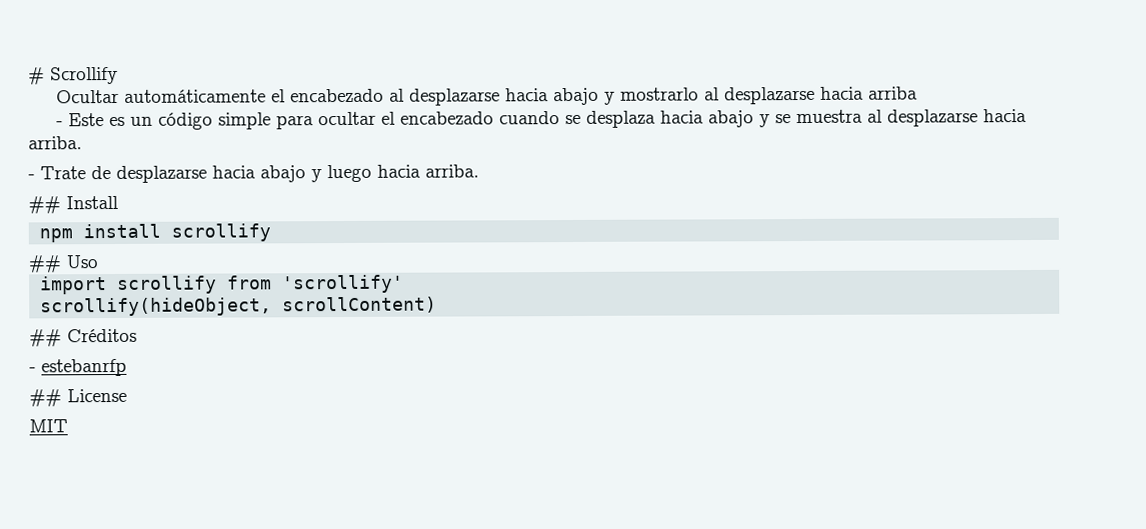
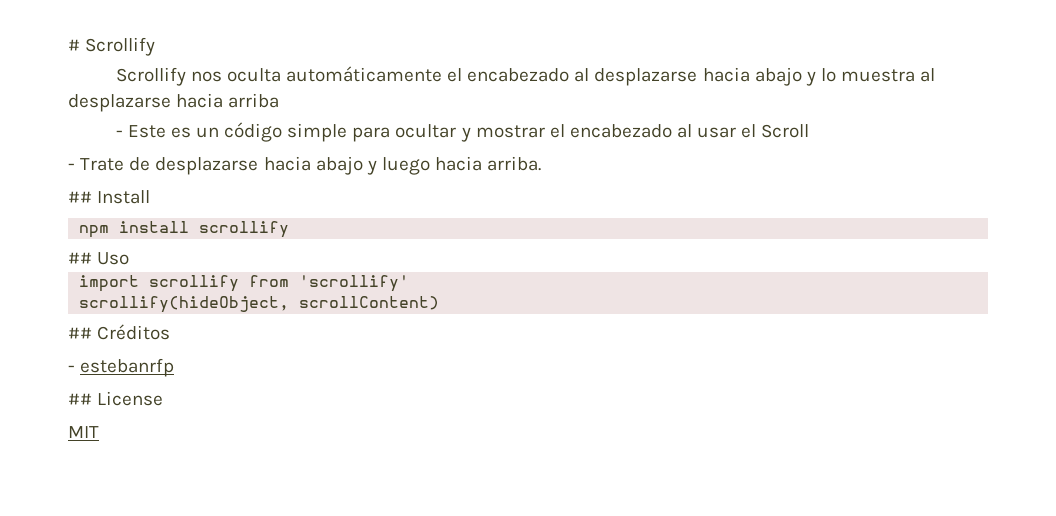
[56,89,120,104] Ocultar -> [115,67,281,86] Scrollify nos oculta
[620,87,700,101] mostrarlo -> [820,68,916,82] lo muestra
[381,109,1028,128] [28,136,82,150] el encabezado cuando se desplaza hacia abajo y se muestra al desplazarse hacia arriba. -> [460,124,810,142] y mostrar el encabezado al usar el Scroll

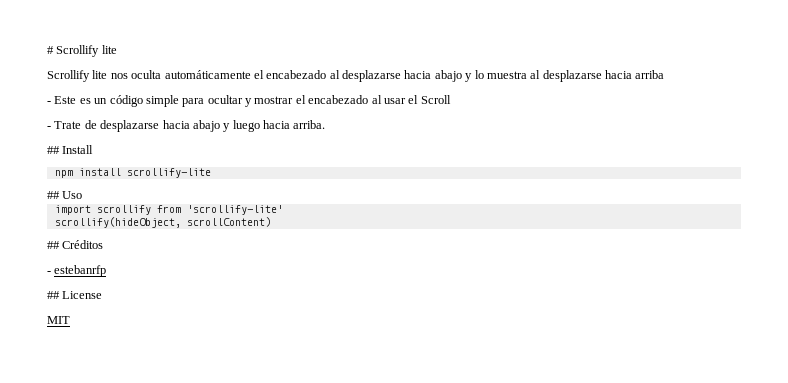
[115,67,186,86] // Scrollify -> [101,45,117,54] [47,70,108,82] lite // Scrollify lite
[199,221,290,238] scrollify -> [126,168,211,178] scrollify-lite
[299,275,410,292] 'scrollify' -> [186,205,283,215] 'scrollify-lite'

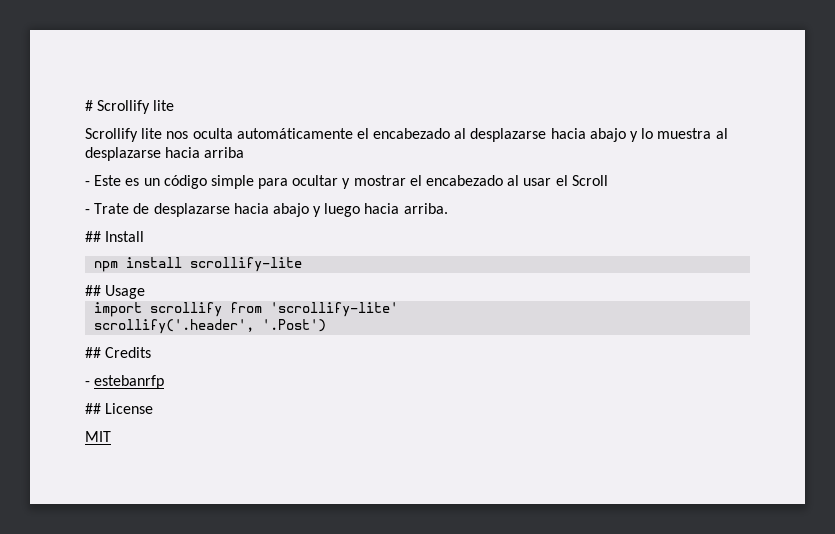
[62,191,83,199] Uso -> [105,285,146,299] Usage
[54,217,271,228] [47,240,104,249] scrollify(hideObject, scrollContent) // ## Créditos -> [94,319,327,334] [85,347,152,358] scrollify('.header', '.Post') // ## Credits

